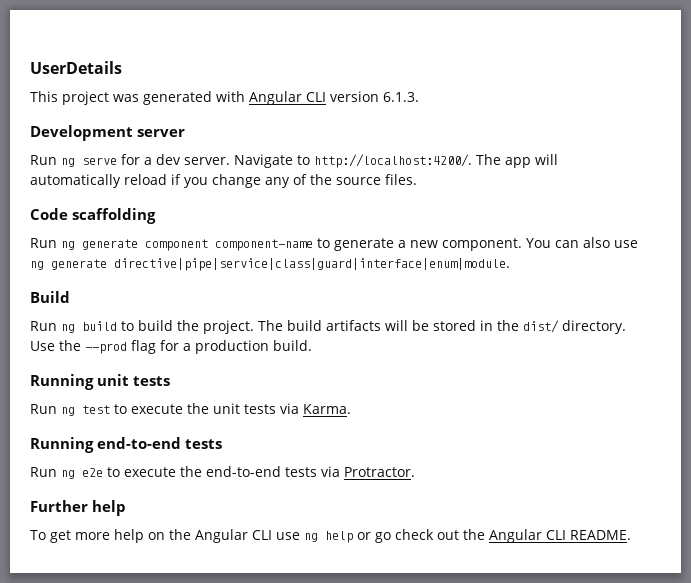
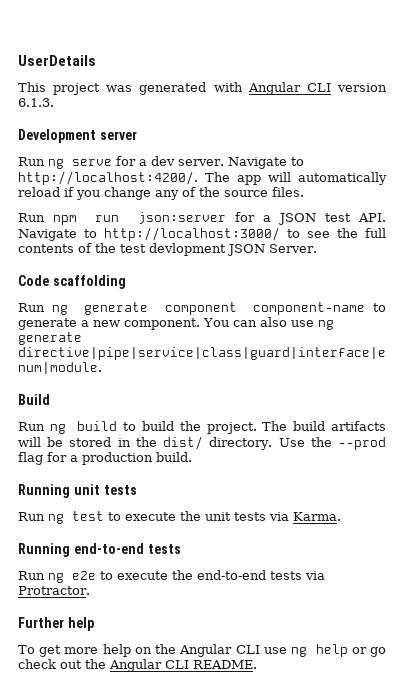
(417, 179) none -> [18,212,387,225] [18,227,386,241] [18,243,317,256] // Run npm run json:server for a JSON test API. Navigate to http://localhost:3000/ to see the full contents of the test devlopment JSON Server.

